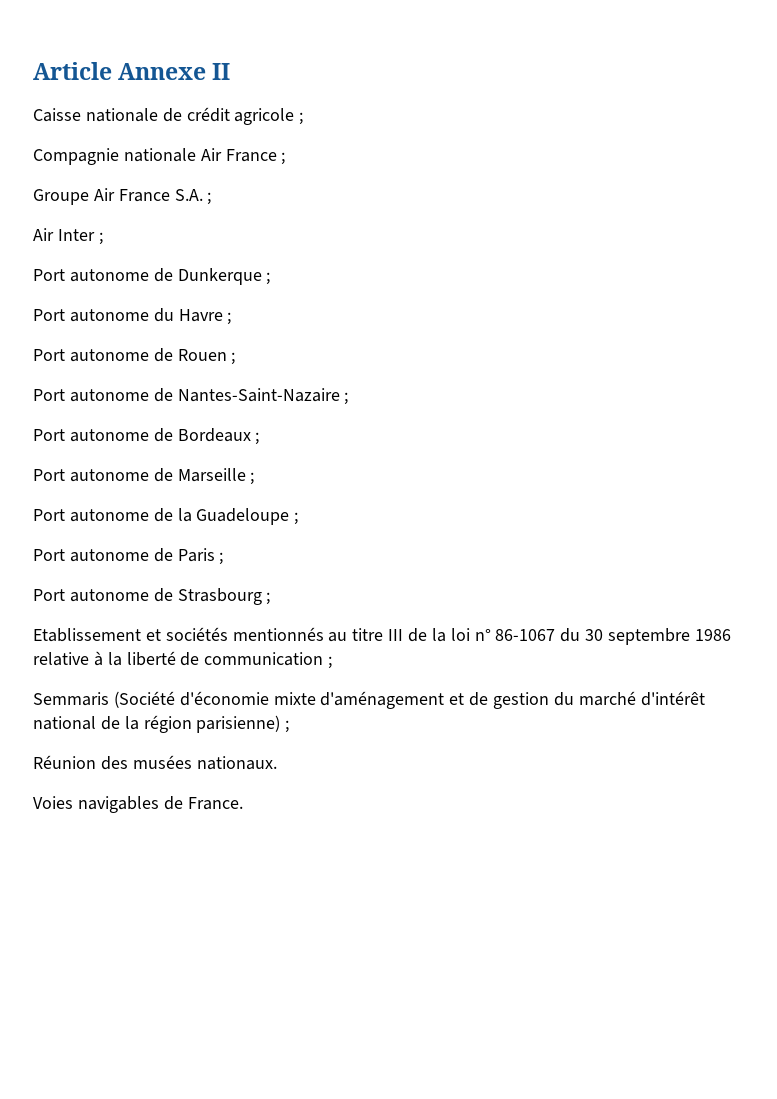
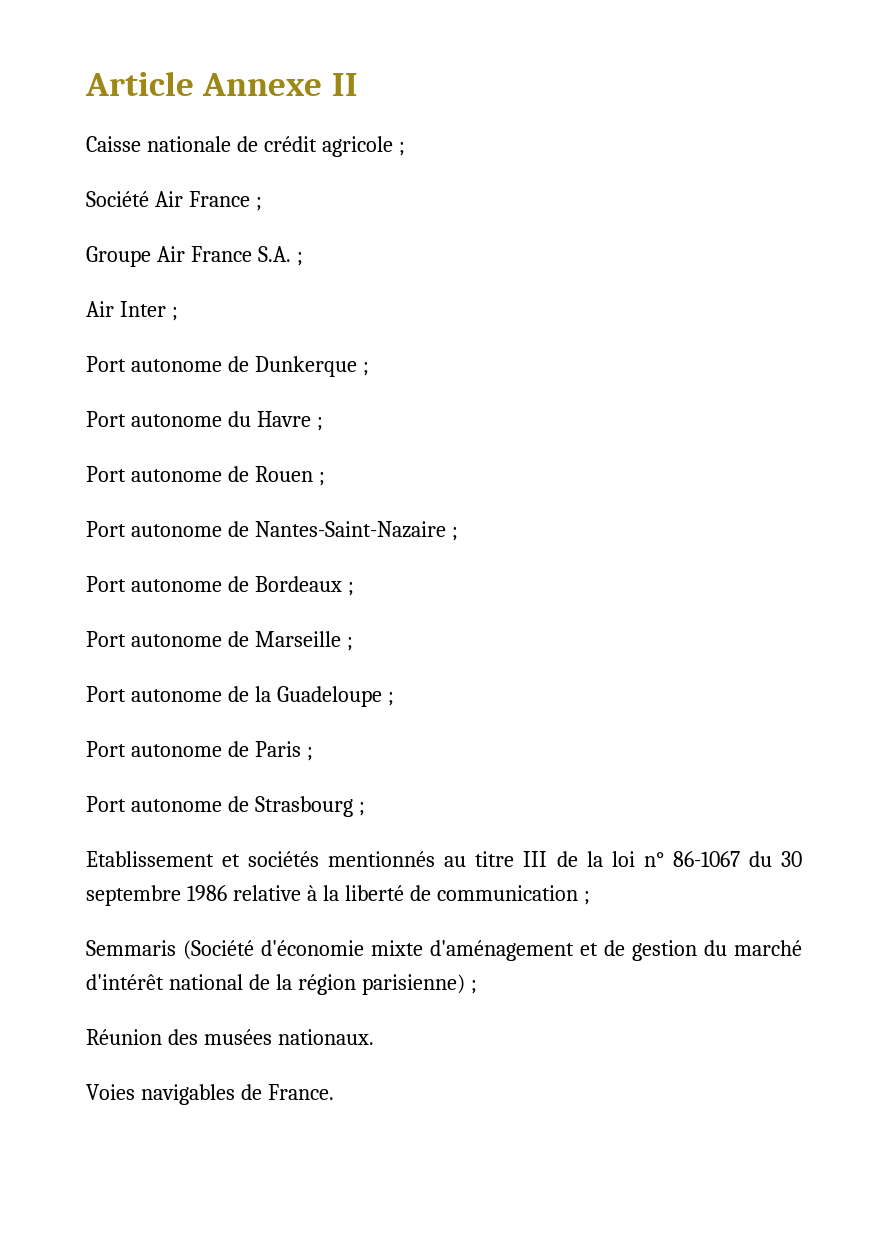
[33,148,196,165] Compagnie nationale -> [86,191,149,207] Société

